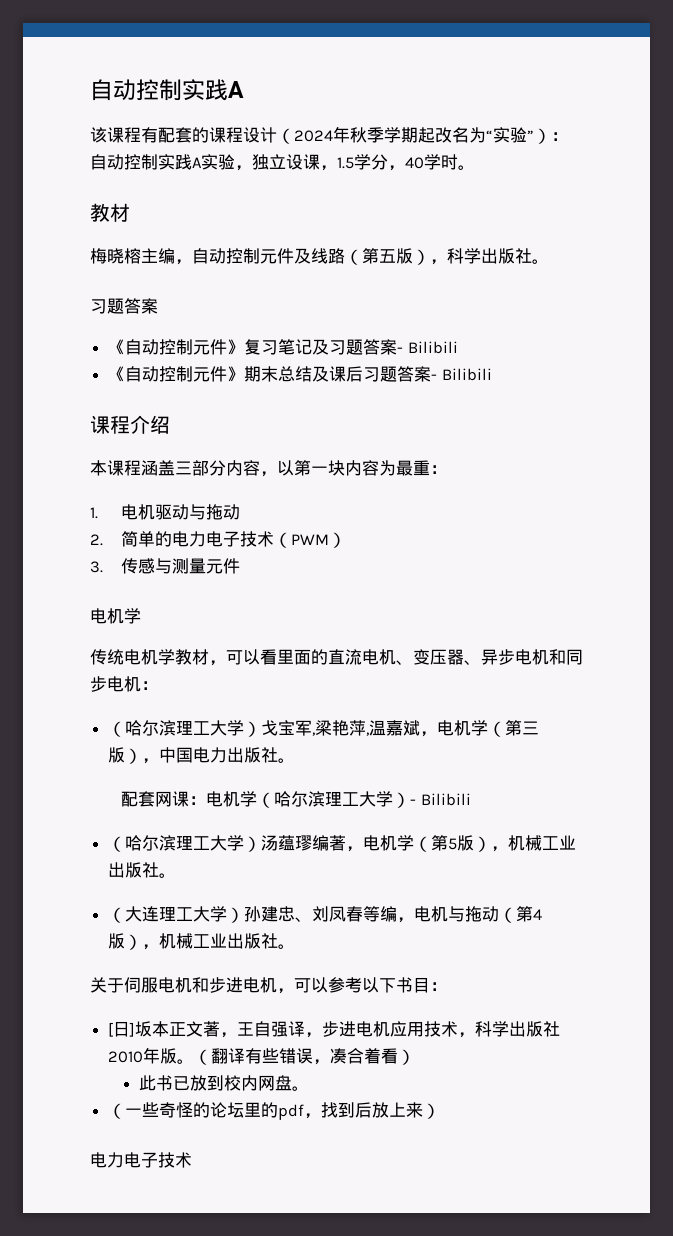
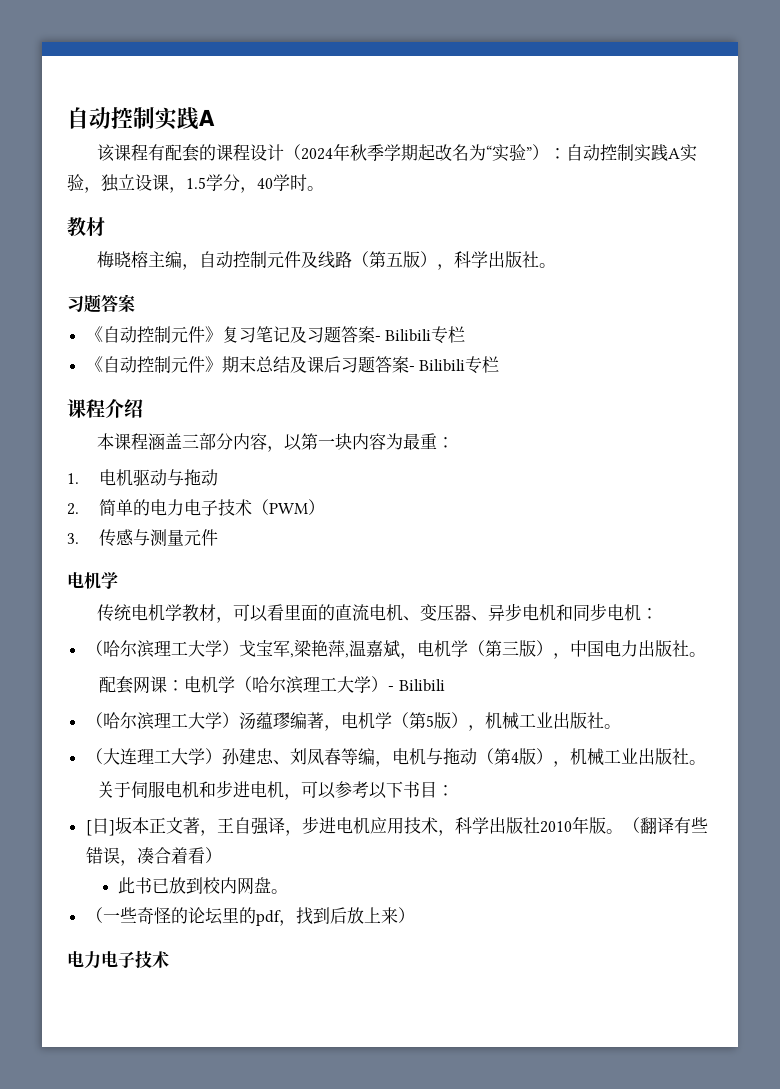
(458, 347) none -> [431,326,466,344] 专栏
(492, 374) none -> [465,356,500,374] 专栏

